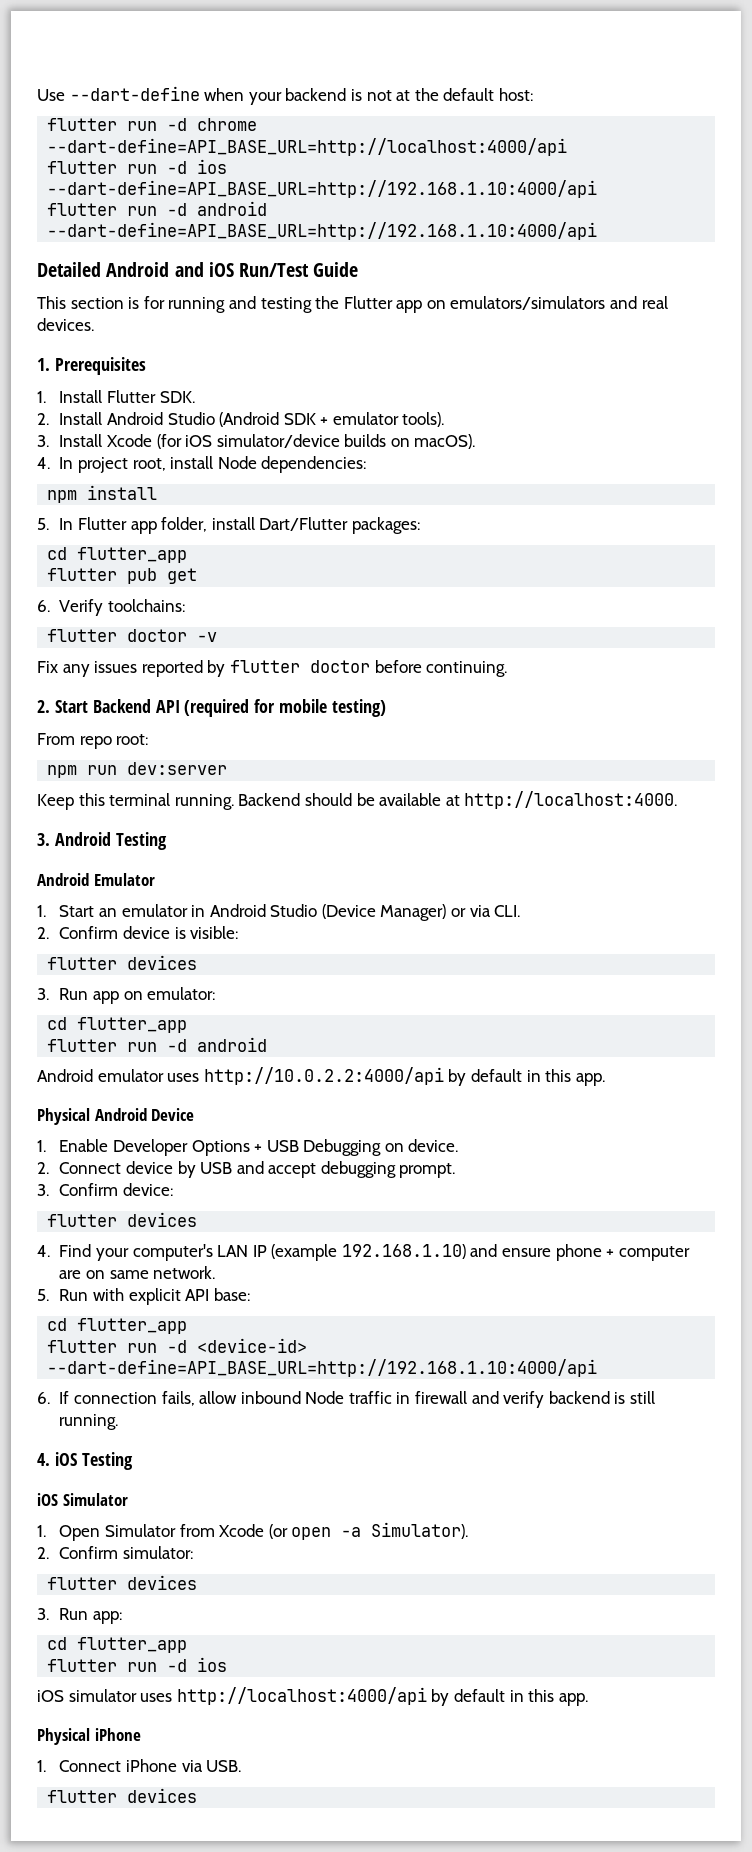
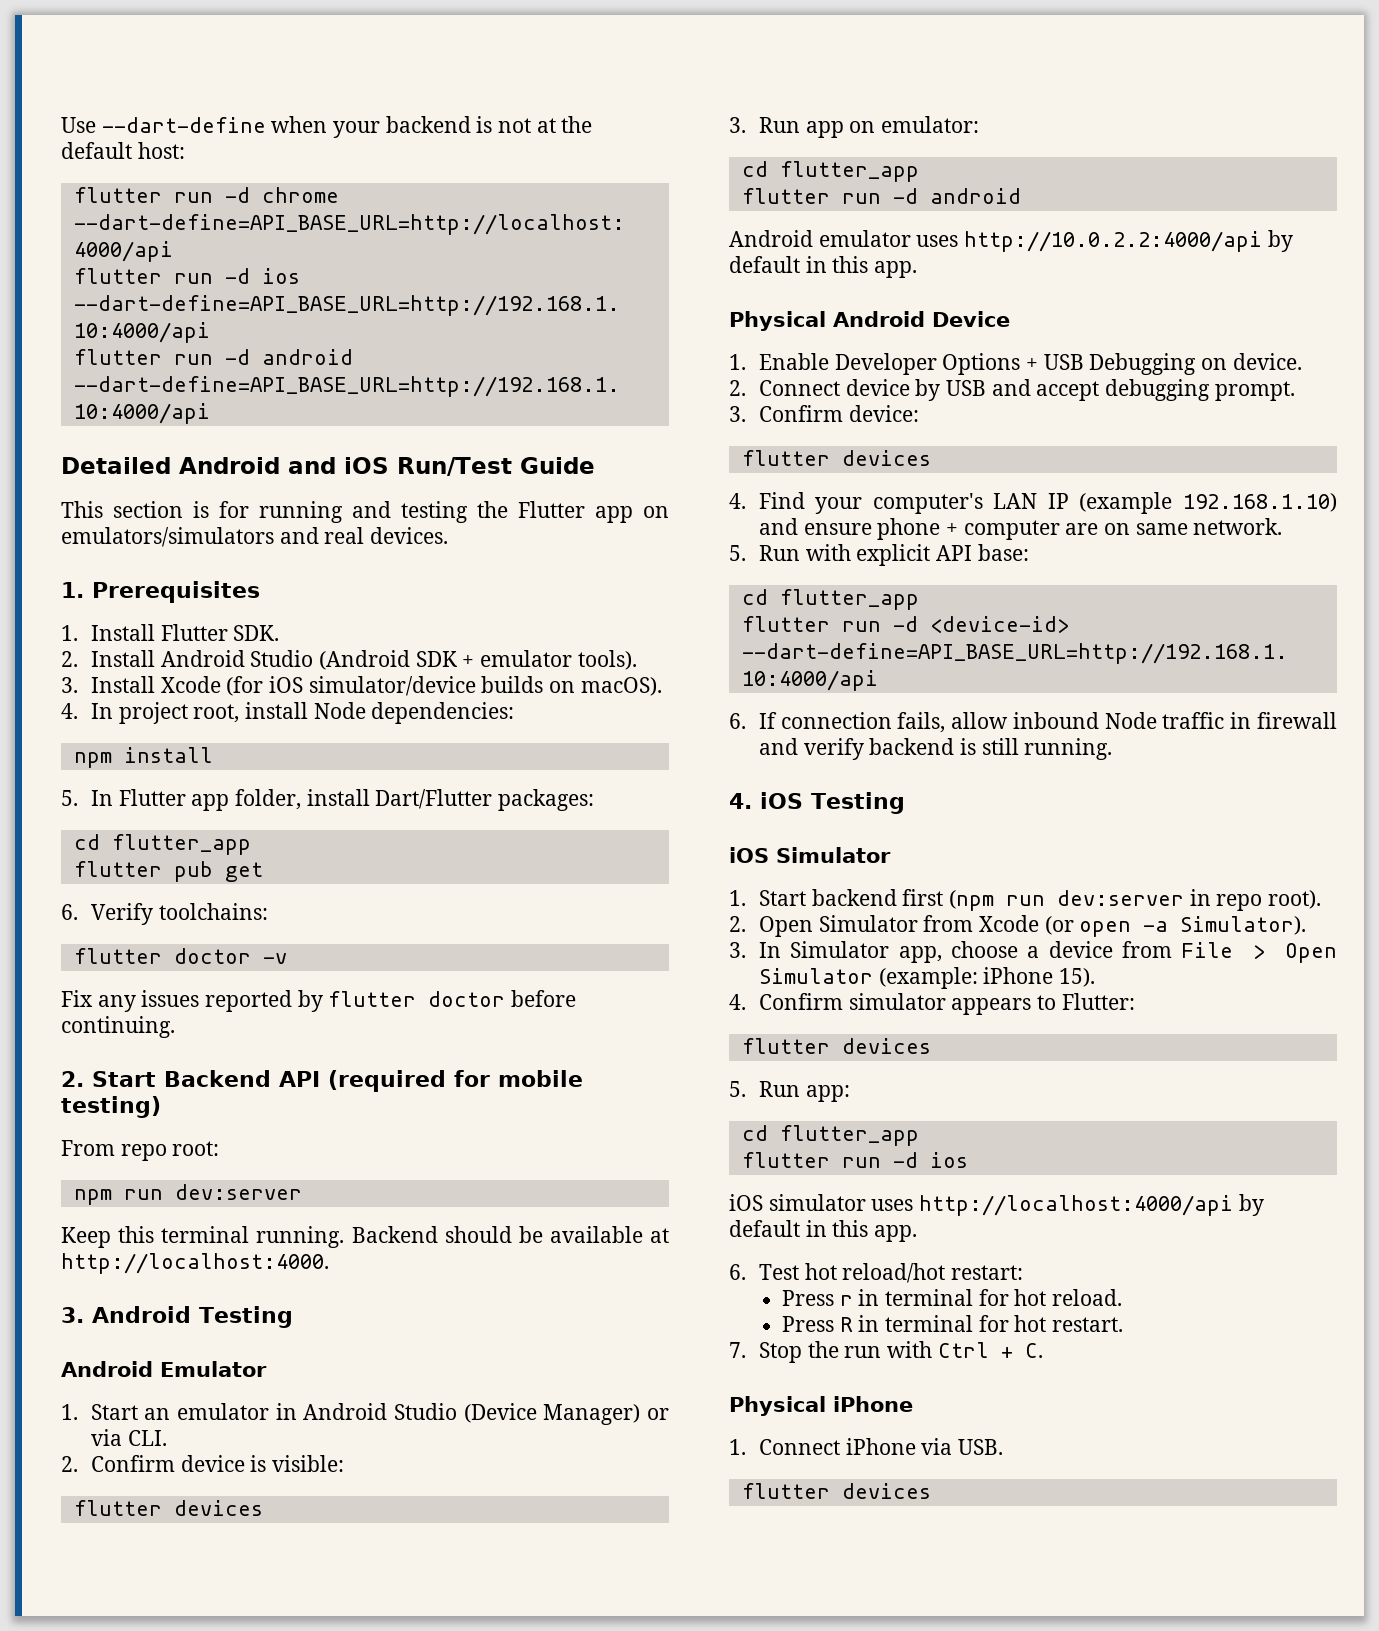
(46, 1531) none -> [758,889,1321,911] [729,916,746,932] Start backend first (npm run dev:server in repo root). // 2.
[37,1546,193,1559] [47,1575,198,1590] [37,1608,49,1620] 2. Confirm simulator: // flutter devices // 3. -> [729,941,1337,963] [758,967,1095,989] [729,993,1135,1015] [741,1038,931,1054] [729,1081,746,1097] 3. In Simulator app, choose a device from File > Open Simulator (example: iPhone 15). // 4. Confirm simulator appears to Flutter: // flutter devices // 5.
(588, 1699) none -> [729,1263,1023,1283] [781,1289,1122,1306] [781,1315,1123,1332] [729,1341,1043,1363] // 6. Test hot reload/hot restart: // Press r in terminal for hot reload. // Press R in terminal for hot restart. // 7. Stop the run with Ctrl + C.

